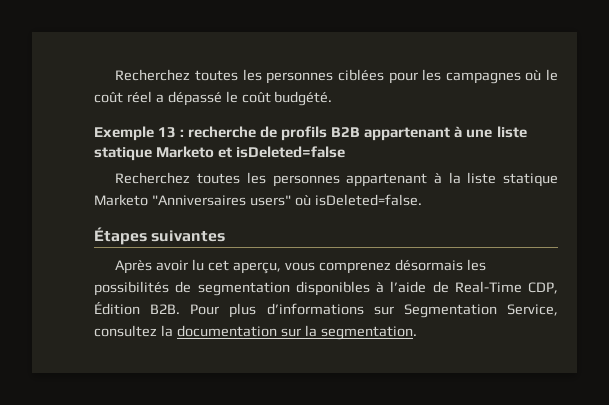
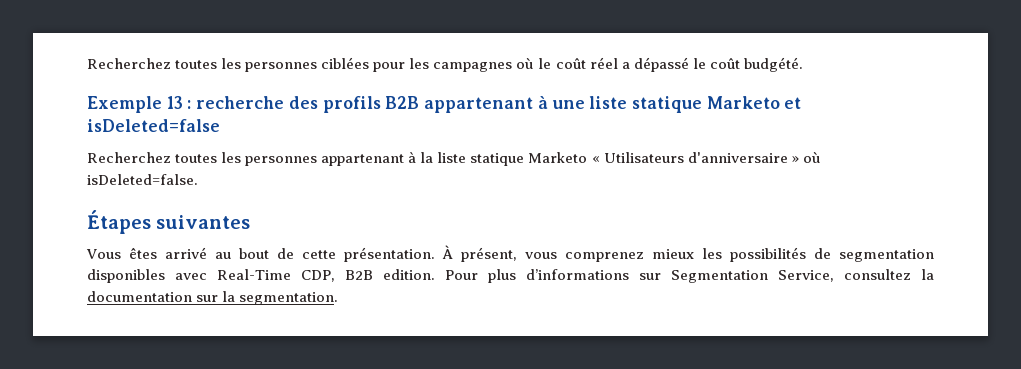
[260,126,278,138] de -> [288,96,318,109] des
[151,195,291,206] "Anniversaires users" -> [591,152,799,163] « Utilisateurs d'anniversaire »
[115,259,282,274] Après avoir lu cet aperçu, -> [86,245,517,262] Vous êtes arrivé au bout de cette présentation. À présent,
[394,259,463,271] désormais -> [652,249,694,259] mieux
[376,281,558,294] [94,301,181,315] à l’aide de Real-Time CDP, Édition B2B. -> [175,269,435,282] avec Real-Time CDP, B2B edition.

